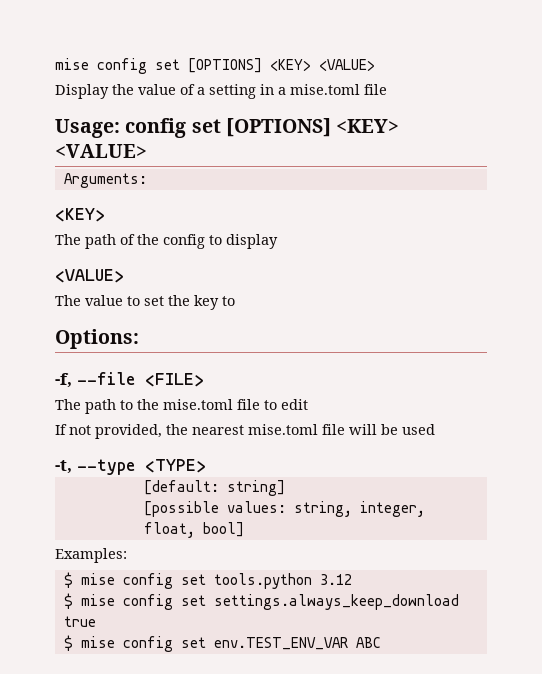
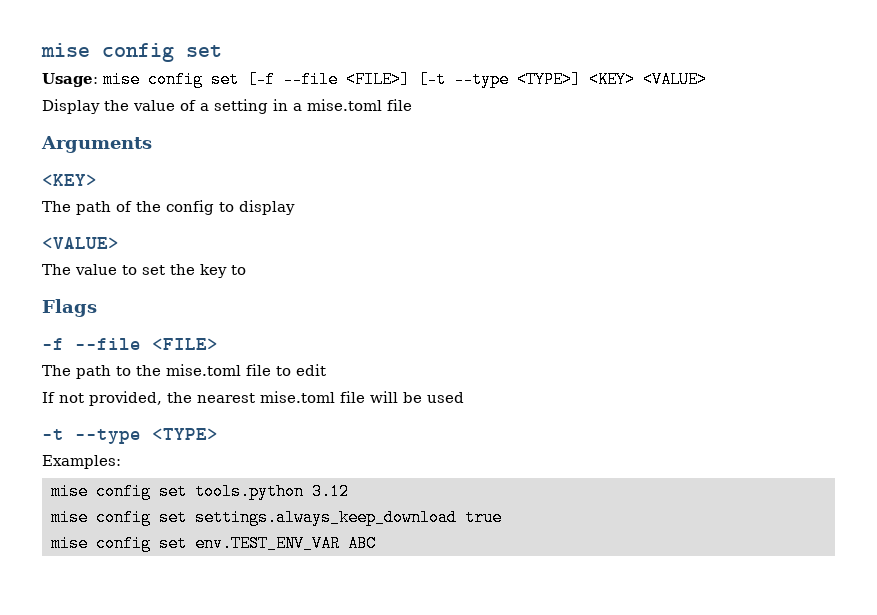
[55,58,262,74] mise config set [OPTIONS] -> [41,43,222,62] [42,71,581,88] mise config set // Usage: mise config set [-f --file <FILE>] [-t --type <TYPE>]
[55,118,400,138] [55,144,147,158] [63,173,147,188] Usage: config set [OPTIONS] <KEY> <VALUE> // Arguments: -> [41,136,152,153] Arguments
[55,329,139,349] [55,373,72,388] Options: // -f, -> [42,299,97,317] [42,338,64,350] Flags // -f
[55,460,72,474] -t, -> [42,429,64,440] -t
[143,480,285,496] [143,501,425,517] [143,522,244,538] // [default: string] // [possible values: string, integer, float, bool] -> (218, 434) none
[63,572,73,588] $ -> (121, 462) none
[63,593,73,609] $ -> (349, 491) none
[63,635,73,651] $ -> (502, 517) none

